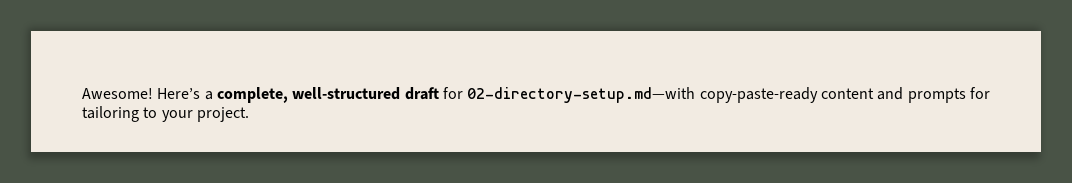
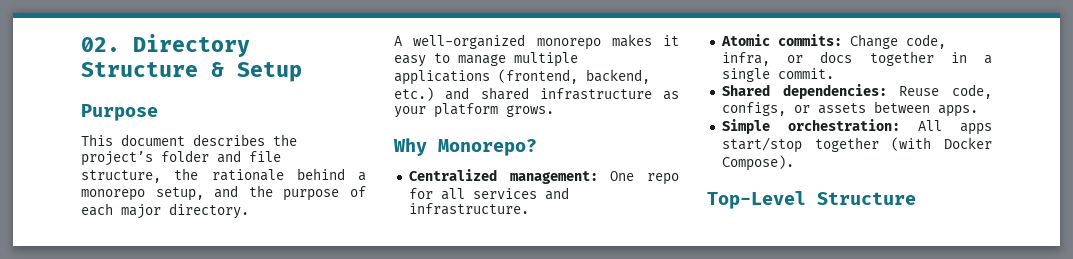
[82,87,990,103] [82,106,249,122] Awesome! Here’s a complete, well-structured draft for 02-directory-setup.md—with copy-paste-ready content and prompts for tailoring to your project. -> [81,34,250,57] [81,62,302,82] [81,104,158,121] [81,134,297,146] [81,150,281,166] [81,168,366,183] [81,185,366,201] [81,203,249,219] [394,34,679,50] [394,52,578,67] [394,69,650,85] [394,87,679,101] [394,103,554,118] [393,138,537,156] [408,169,679,185] [408,187,569,200] [408,203,529,215] [720,34,946,49] [721,51,992,66] [721,68,834,82] [721,84,992,99] [721,101,978,117] [721,119,992,135] [721,137,992,153] [721,155,794,171] [707,191,916,209] 02. Directory Structure & Setup // Purpose // This document describes the project’s folder and file structure, the rationale behind a monorepo setup, and the purpose of each major directory. // A well-organized monorepo makes it easy to manage multiple applications (frontend, backend, etc.) and shared infrastructure as your platform grows. // Why Monorepo? // Centralized management: One repo for all services and infrastructure. // Atomic commits: Change code, infra, or docs together in a single commit. // Shared dependencies: Reuse code, configs, or assets between apps. // Simple orchestration: All apps start/stop together (with Docker Compose). // Top-Level Structure

